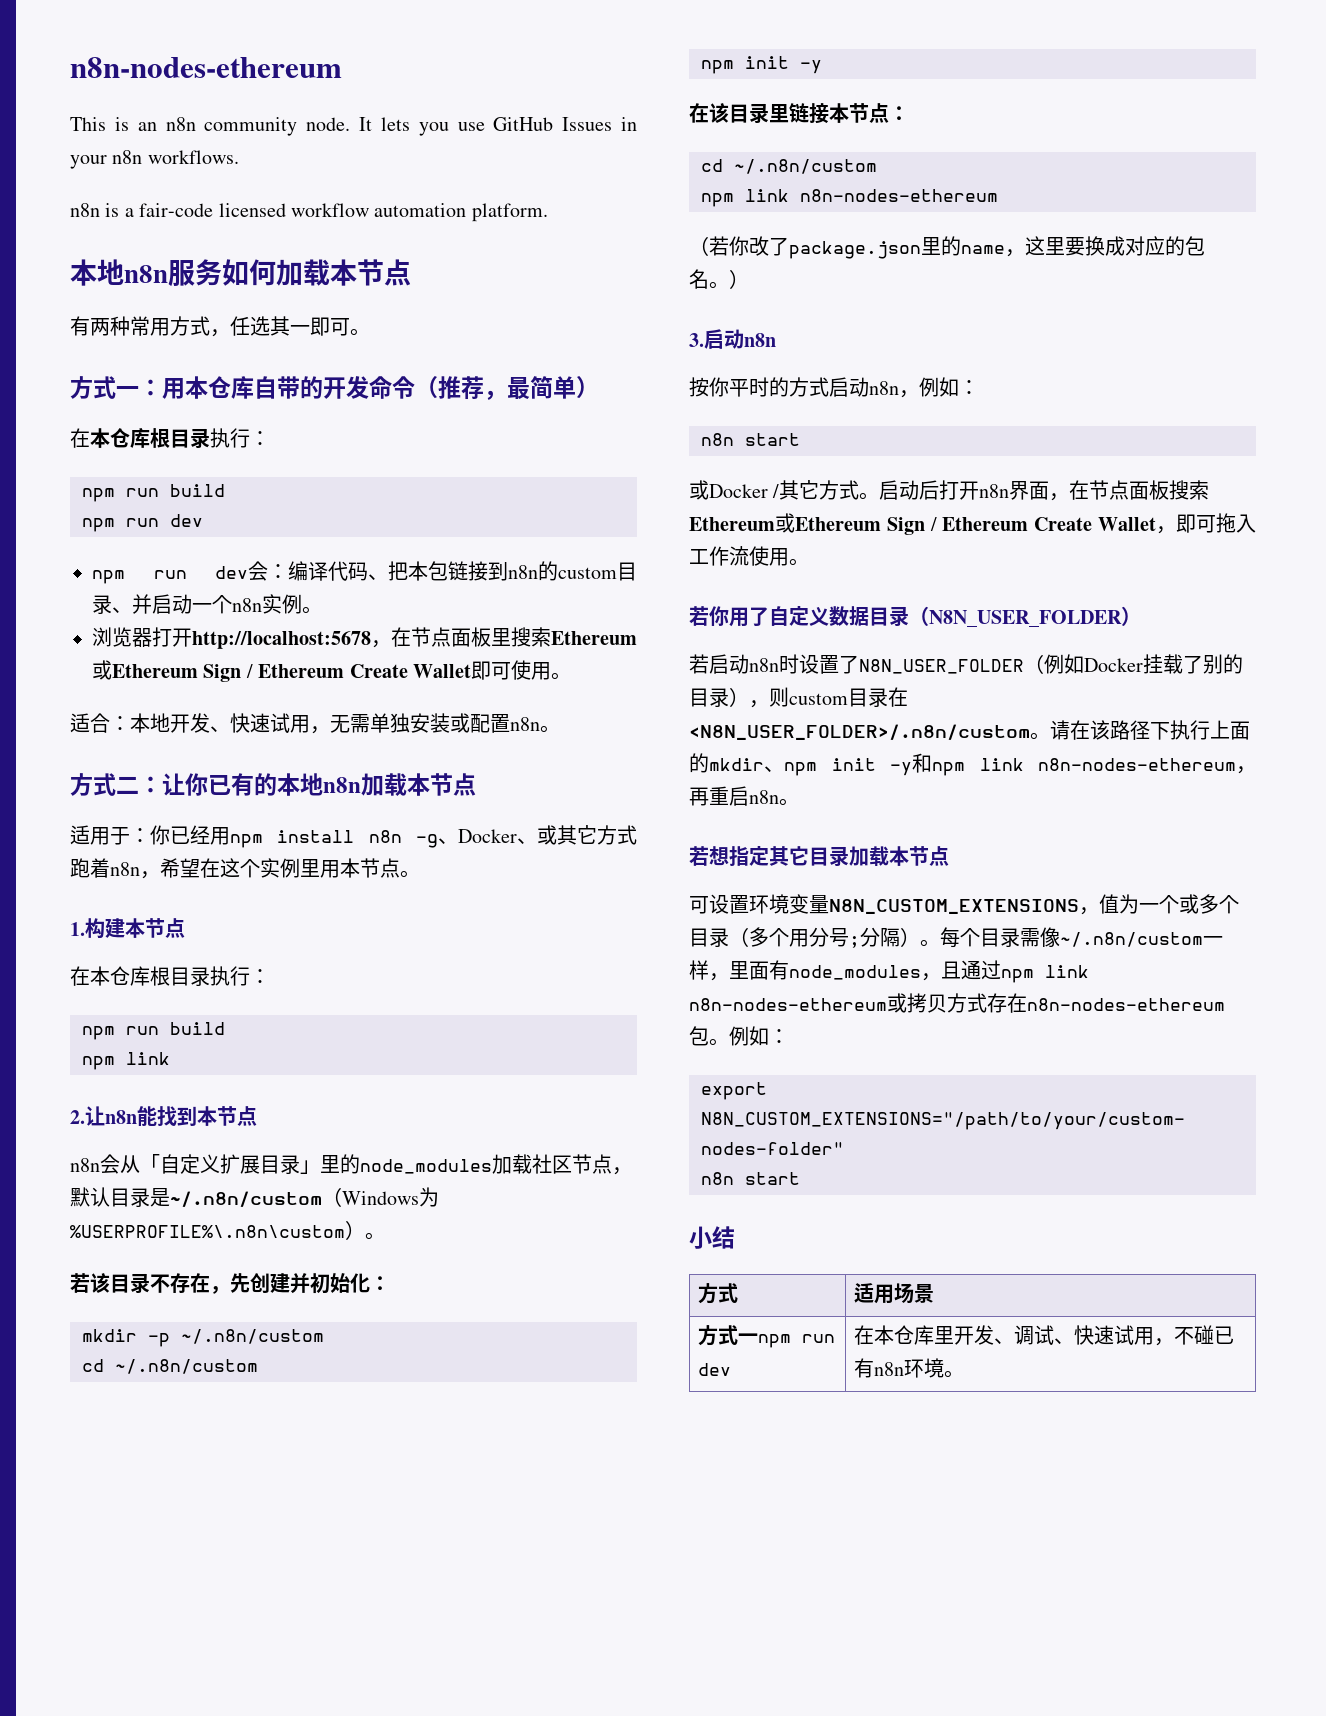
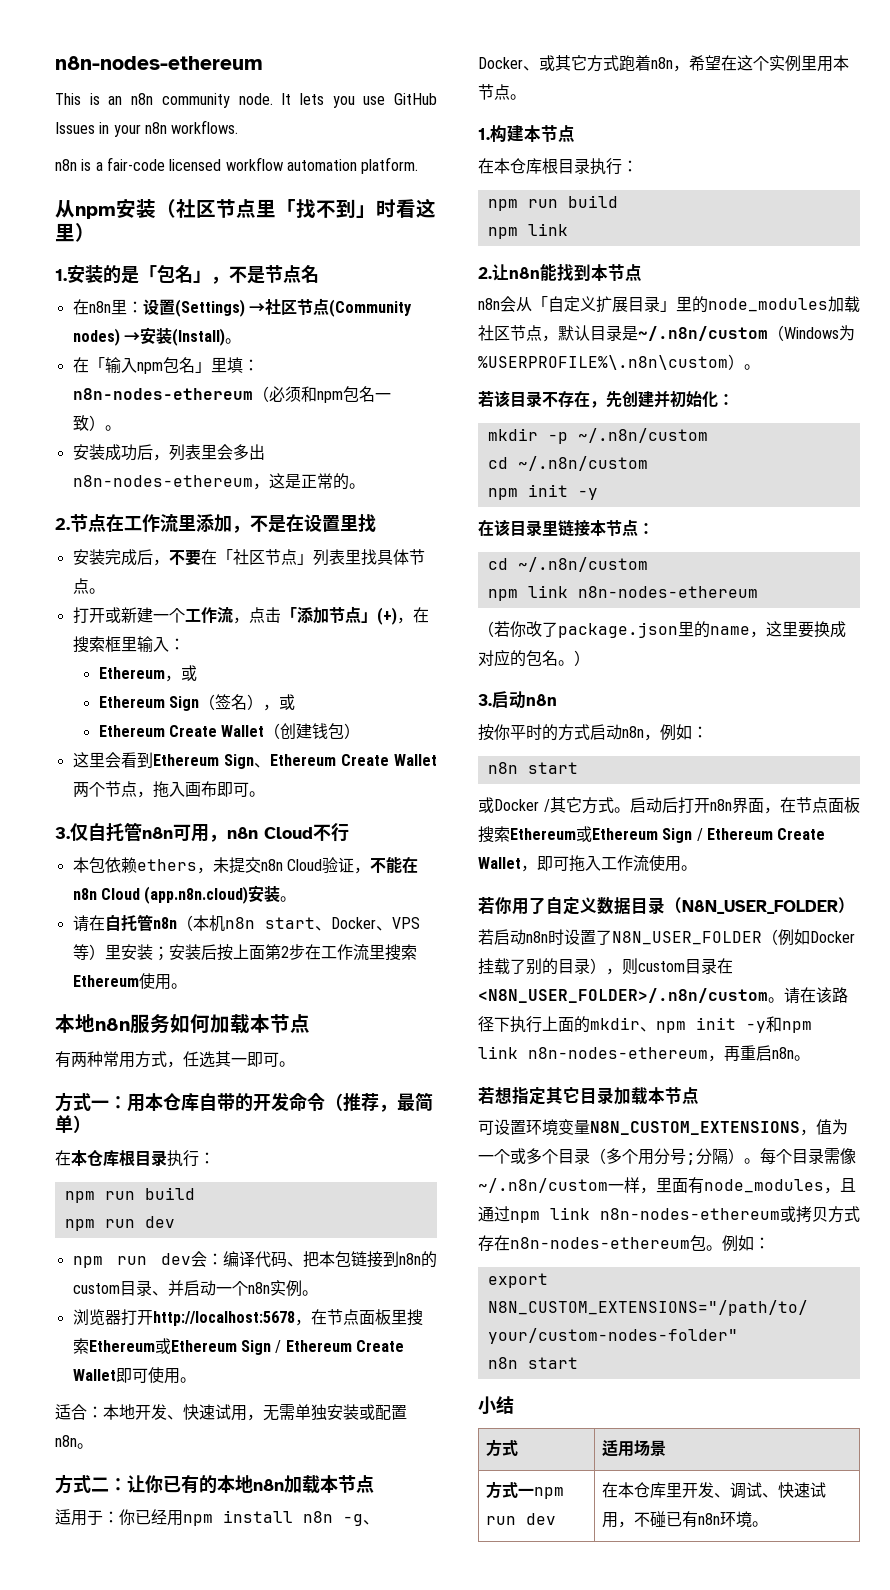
(548, 212) none -> [55,198,436,219] [55,223,95,242] [55,264,319,284] [72,298,412,317] [72,327,241,346] [72,357,259,374] [72,386,391,403] [72,415,121,431] [72,444,265,461] [72,473,365,490] [55,514,376,533] [72,549,425,566] [72,578,105,594] [72,606,429,625] [72,636,185,653] [98,665,197,682] [98,694,295,711] [98,723,361,740] [72,752,437,769] [72,781,265,798] [55,822,349,842] [72,856,418,874] [72,885,297,904] [72,914,420,932] [72,944,417,961] [72,973,187,990] // 从npm安装（社区节点里「找不到」时看这里） // 1.安装的是「包名」，不是节点名 // 在n8n里：设置(Settings) →社区节点(Community nodes) →安装(Install)。 // 在「输入npm包名」里填：n8n-nodes-ethereum（必须和npm包名一致）。 // 安装成功后，列表里会多出n8n-nodes-ethereum，这是正常的。 // 2.节点在工作流里添加，不是在设置里找 // 安装完成后，不要在「社区节点」列表里找具体节点。 // 打开或新建一个工作流，点击「添加节点」(+)，在搜索框里输入： // Ethereum，或 // Ethereum Sign（签名），或 // Ethereum Create Wallet（创建钱包） // 这里会看到Ethereum Sign、Ethereum Create Wallet两个节点，拖入画布即可。 // 3.仅自托管n8n可用，n8n Cloud不行 // 本包依赖ethers，未提交n8n Cloud验证，不能在n8n Cloud (app.n8n.cloud)安装。 // 请在自托管n8n（本机n8n start、Docker、VPS等）里安装；安装后按上面第2步在工作流里搜索Ethereum使用。

